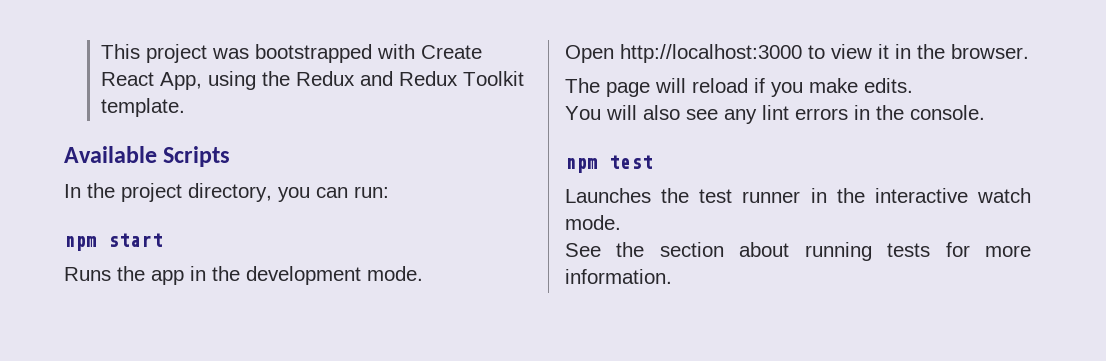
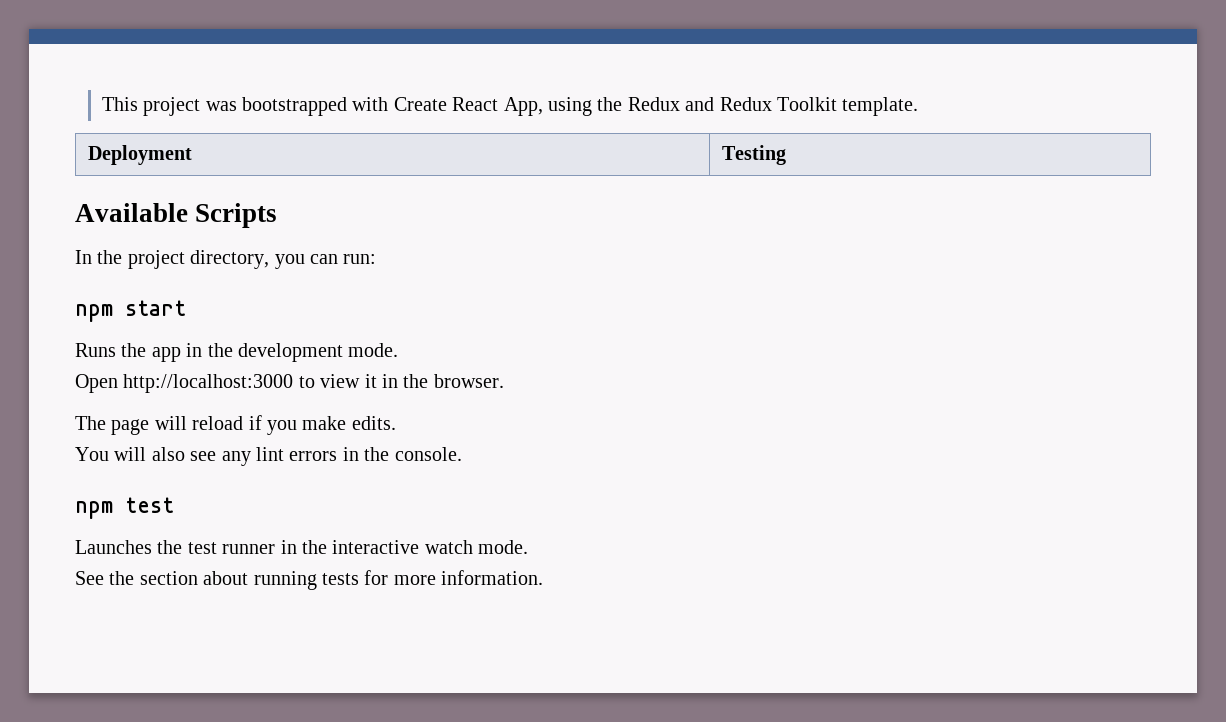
(186, 107) none -> [87,145,192,165] [721,145,786,165] // Deployment | Testing

